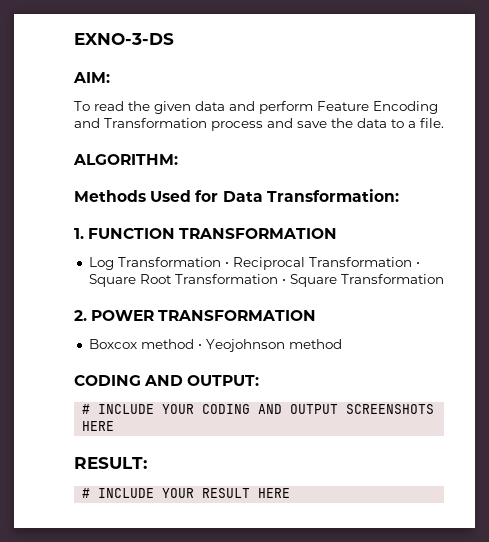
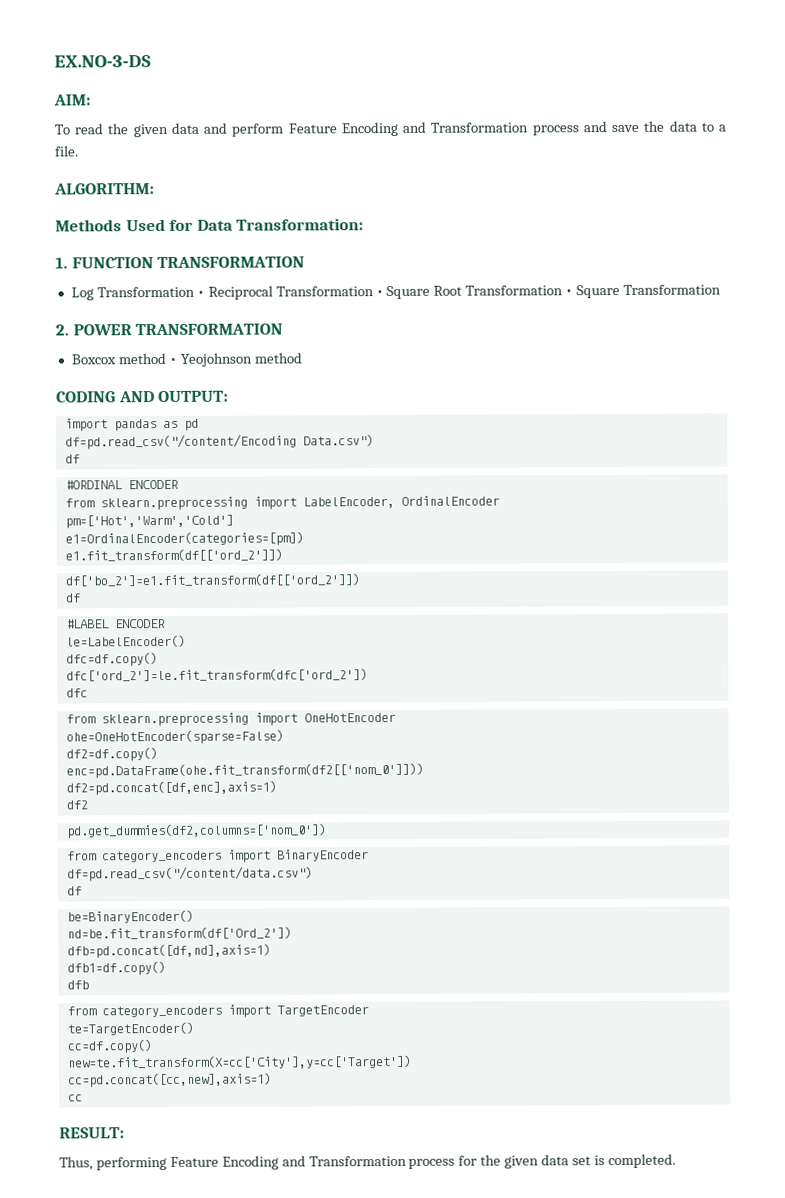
[74,33,174,45] EXNO-3-DS -> [54,55,151,68] EX.NO-3-DS
[82,404,435,414] [82,421,115,431] [74,457,147,469] [82,488,291,498] # INCLUDE YOUR CODING AND OUTPUT SCREENSHOTS HERE // RESULT: // # INCLUDE YOUR RESULT HERE -> [64,418,199,432] [64,434,374,450] [64,454,80,464] [64,479,179,490] [64,495,500,511] [64,514,234,529] [64,531,304,547] [64,548,283,562] [64,573,360,587] [64,593,81,603] [65,618,166,629] [65,634,186,648] [65,652,158,667] [65,668,368,682] [65,688,88,698] [65,712,396,727] [65,729,284,745] [65,747,158,762] [65,762,424,779] [65,780,277,796] [65,800,88,810] [65,823,327,839] [66,849,369,863] [66,866,313,882] [66,886,82,896] [66,909,194,924] [66,926,292,940] [66,943,271,959] [66,960,166,976] [66,980,89,990] [66,1004,369,1018] [66,1021,194,1036] [66,1039,152,1054] [66,1054,412,1070] [67,1072,272,1088] [67,1094,83,1102] [59,1127,125,1139] [59,1153,676,1171] import pandas as pd // df=pd.read_csv("/content/Encoding Data.csv") // df // #ORDINAL ENCODER // from sklearn.preprocessing import LabelEncoder, OrdinalEncoder // pm=['Hot','Warm','Cold'] // e1=OrdinalEncoder(categories=[pm]) // e1.fit_transform(df[['ord_2']]) // df['bo_2']=e1.fit_transform(df[['ord_2']]) // df // #LABEL ENCODER // le=LabelEncoder() // dfc=df.copy() // dfc['ord_2']=le.fit_transform(dfc['ord_2']) // dfc // from sklearn.preprocessing import OneHotEncoder // ohe=OneHotEncoder(sparse=False) // df2=df.copy() // enc=pd.DataFrame(ohe.fit_transform(df2[['nom_0']])) // df2=pd.concat([df,enc],axis=1) // df2 // pd.get_dummies(df2,columns=['nom_0']) // from category_encoders import BinaryEncoder // df=pd.read_csv("/content/data.csv") // df // be=BinaryEncoder() // nd=be.fit_transform(df['Ord_2']) // dfb=pd.concat([df,nd],axis=1) // dfb1=df.copy() // dfb // from category_encoders import TargetEncoder // te=TargetEncoder() // cc=df.copy() // new=te.fit_transform(X=cc['City'],y=cc['Target']) // cc=pd.concat([cc,new],axis=1) // cc // RESULT: // Thus, performing Feature Encoding and Transformation process for the given data set is completed.

